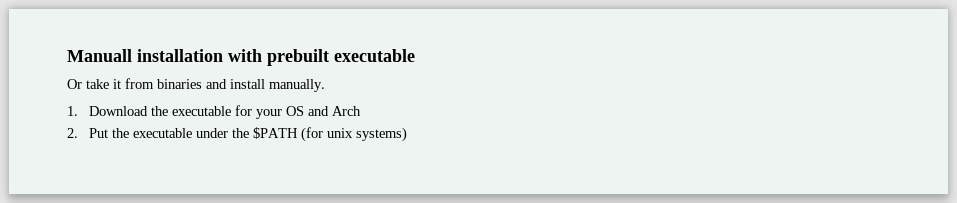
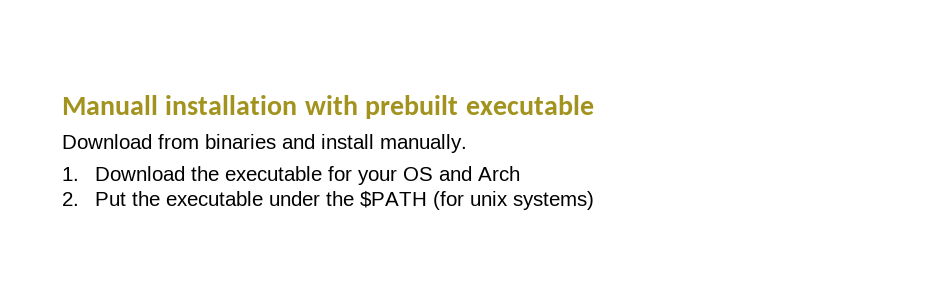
[67,79,121,89] Or take it -> [62,134,152,149] Download

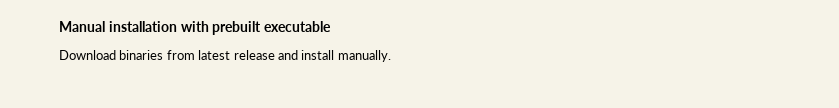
[62,95,158,115] Manuall -> [59,21,105,32] Manual
[158,134,276,149] from binaries -> [119,50,275,60] binaries from latest release
[62,166,521,185] [62,191,595,210] // 1. Download the executable for your OS and Arch // 2. Put the executable under the $PATH (for unix systems) -> (391, 56) none

